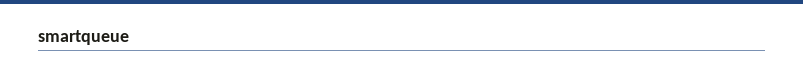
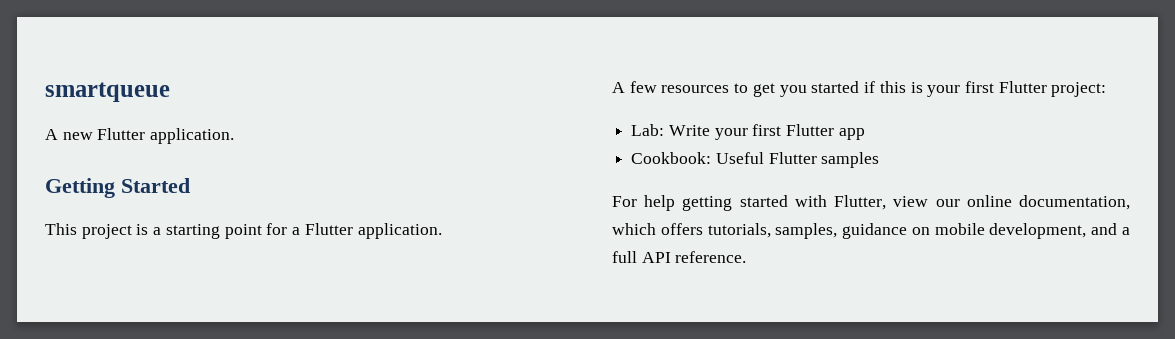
(129, 37) none -> [45,128,235,144] [45,178,190,198] [45,223,442,239] [612,81,1107,97] [631,124,865,140] [631,152,880,168] [612,195,1130,211] [612,223,1130,239] [612,251,747,263] // A new Flutter application. // Getting Started // This project is a starting point for a Flutter application. // A few resources to get you started if this is your first Flutter project: // Lab: Write your first Flutter app // Cookbook: Useful Flutter samples // For help getting started with Flutter, view our online documentation, which offers tutorials, samples, guidance on mobile development, and a full API reference.

